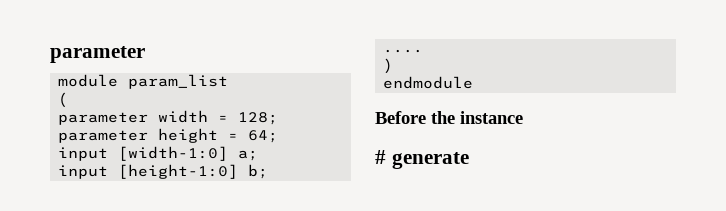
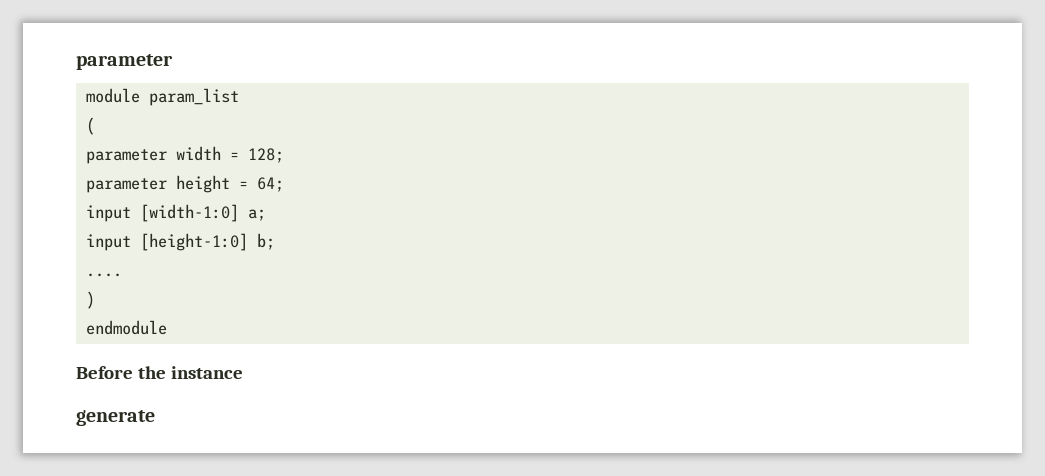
[375,150,386,164] # -> (243, 372) none

